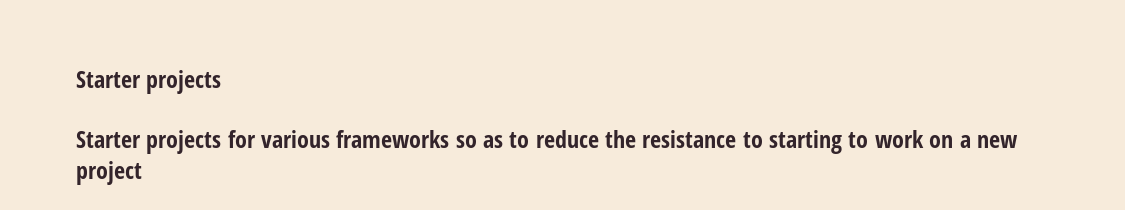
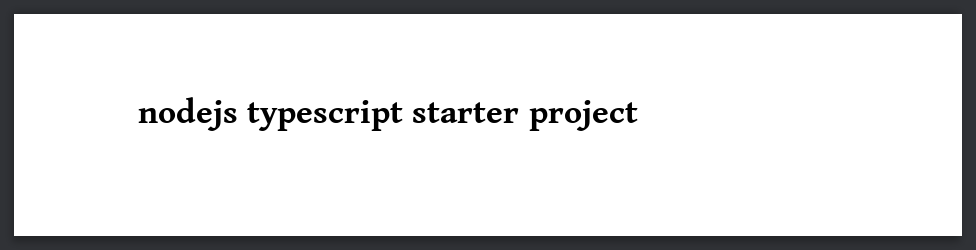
[76,70,222,94] [76,130,1018,154] Starter projects // Starter projects for various frameworks so as to reduce the resistance to starting to work on a new -> [138,97,520,131] nodejs typescript starter

